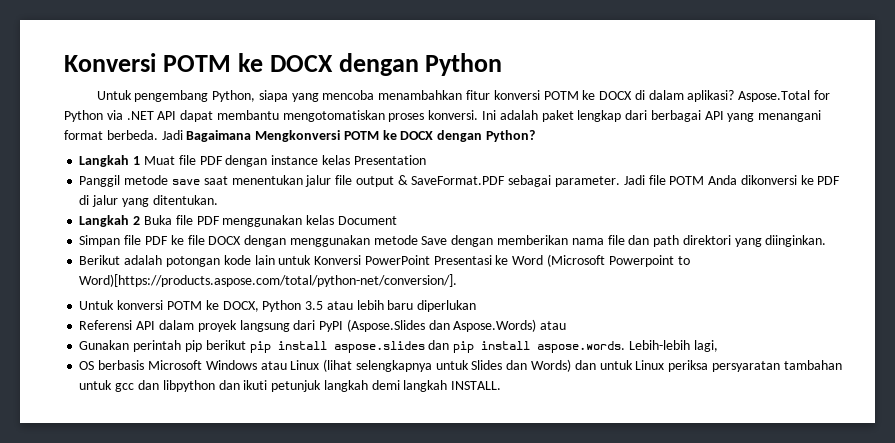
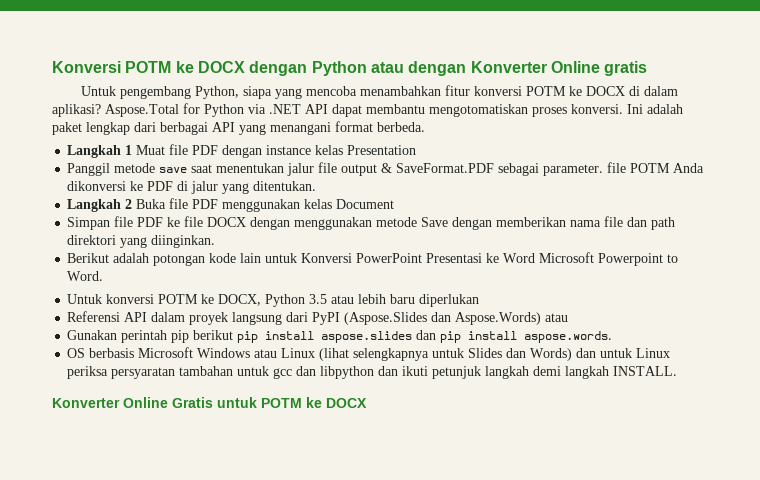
(503, 64) none -> [370,61,648,76] atau dengan Konverter Online gratis
[161,130,536,142] Jadi Bagaimana Mengkonversi POTM ke DOCX dengan Python? -> (425, 127) none
[623,175,645,185] Jadi -> (604, 170) none
[546,254,605,267] (Microsoft -> [539,252,595,263] Microsoft
[79,274,458,287] Word)[https://products.aspose.com/total/python-net/conversion/]. -> [67,271,104,281] Word.
[628,340,718,352] Lebih-lebih lagi, -> (613, 337) none
(502, 385) none -> [52,397,367,408] // Konverter Online Gratis untuk POTM ke DOCX

